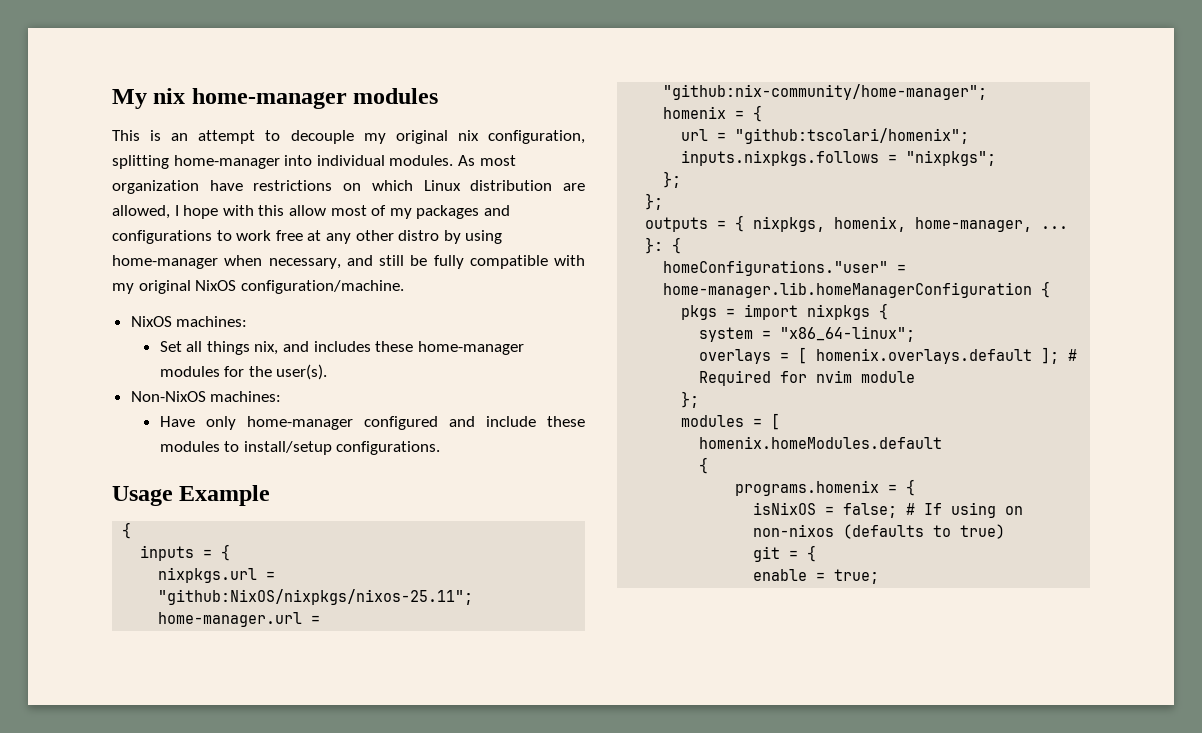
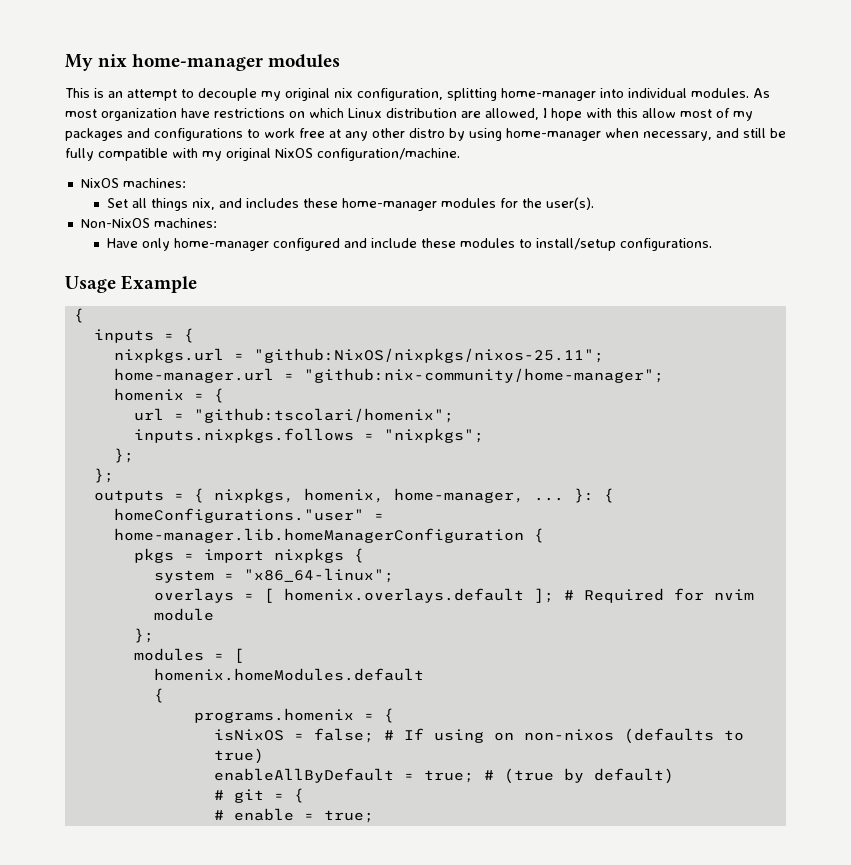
(1006, 531) none -> [213,768,674,784] [213,790,224,800] enableAllByDefault = true; # (true by default) // #
(817, 553) none -> [213,810,224,820] #

